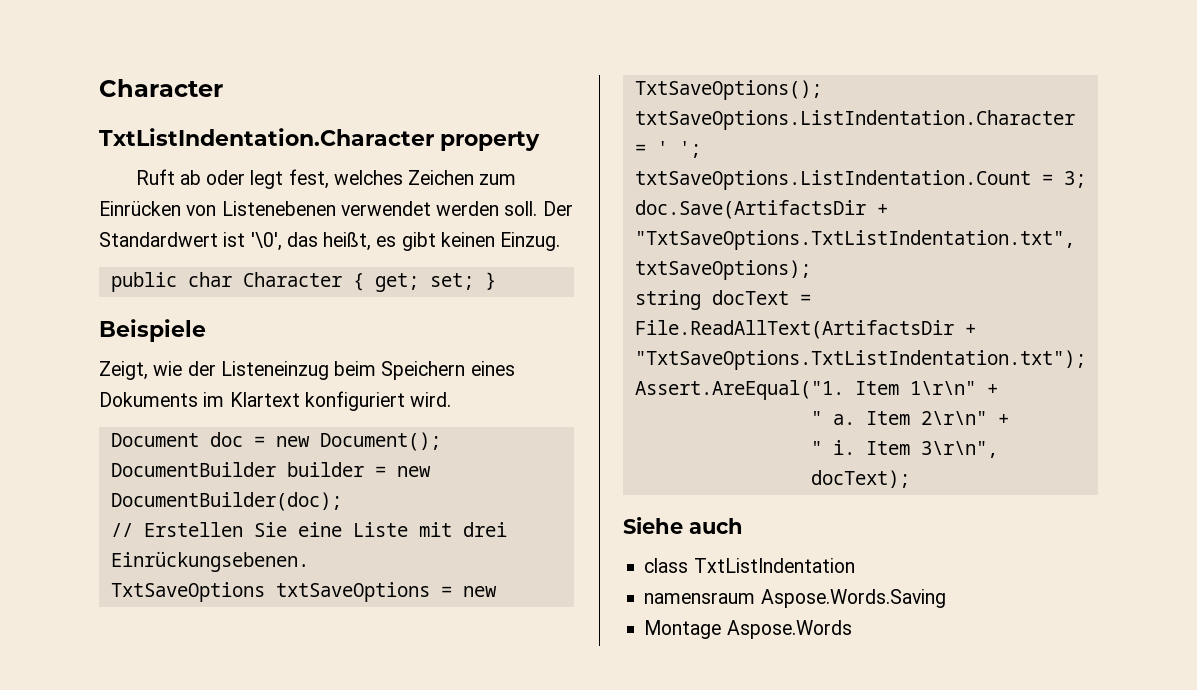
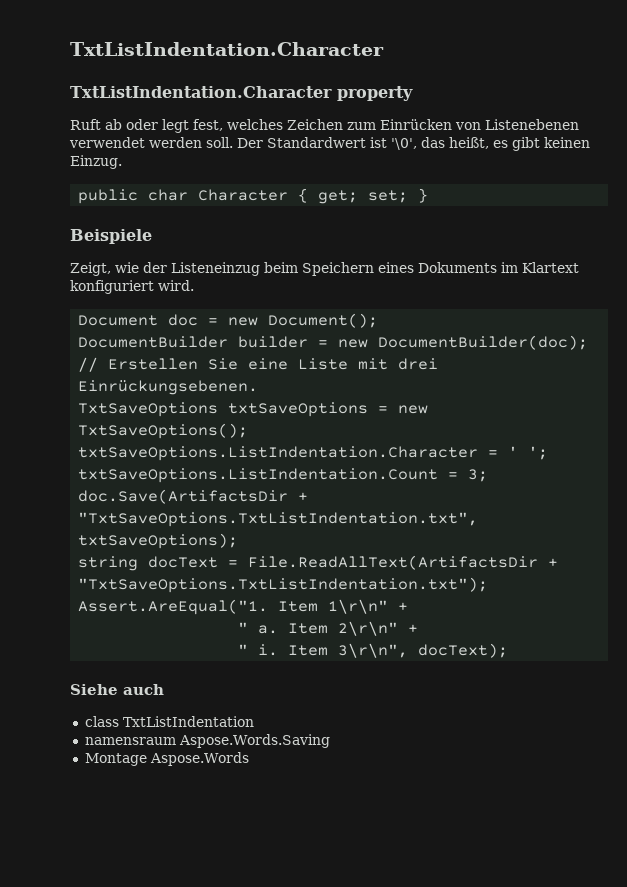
[99,79,223,97] Character -> [70,42,384,56] TxtListIndentation.Character

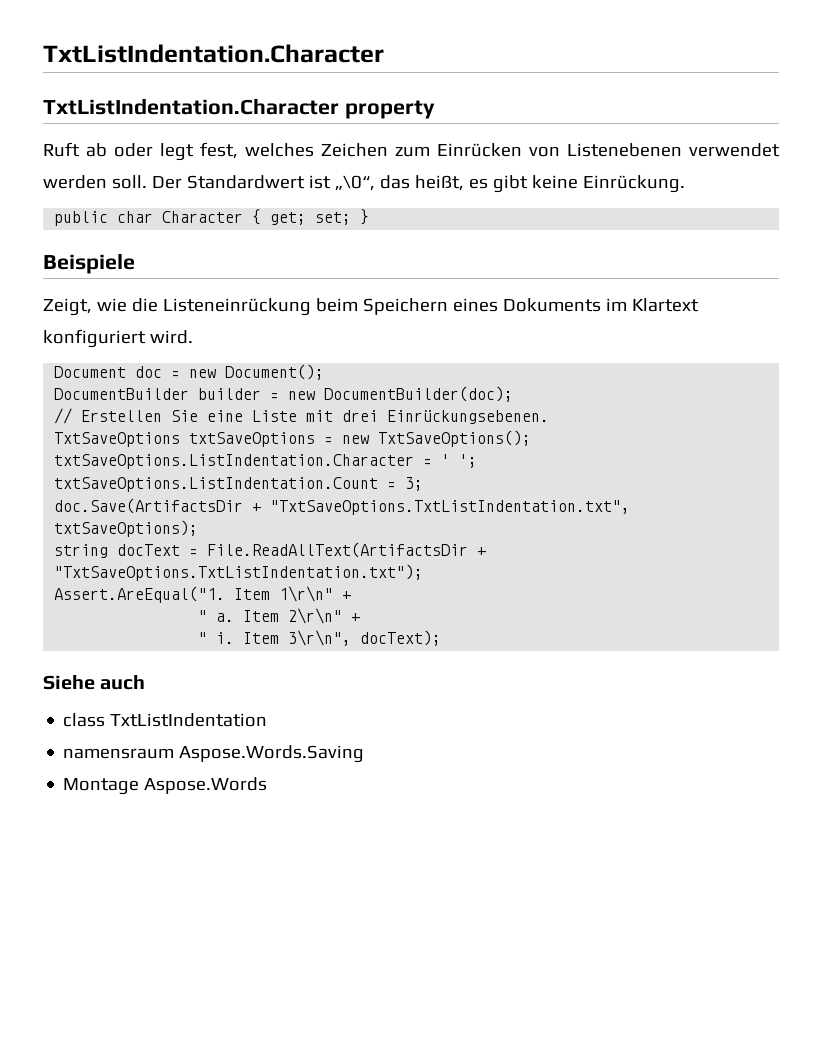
[391,138,417,150] '\0', -> [334,175,375,191] „\0“,
[544,137,590,148] [70,155,122,169] keinen Einzug. -> [531,175,685,193] keine Einrückung.
[143,262,260,276] der Listeneinzug -> [131,298,311,316] die Listeneinrückung

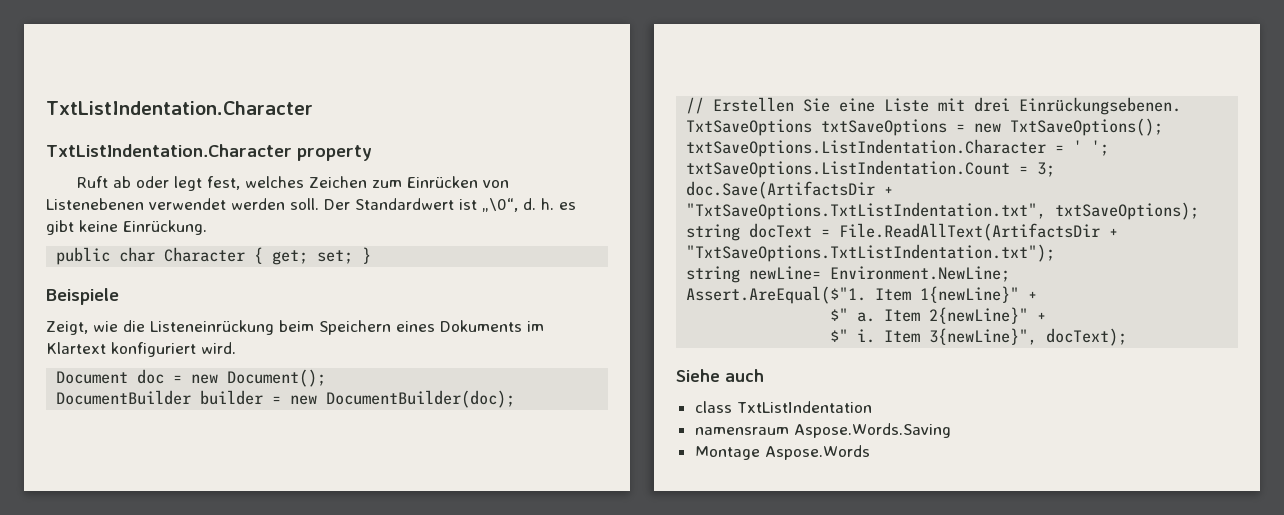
[379,175,464,191] das heißt, -> [523,198,554,210] d. h.
[54,586,352,603] [198,610,208,622] Assert.AreEqual("1. Item 1\r\n" + // " -> [686,266,1011,283] [686,286,1038,304] [830,308,849,321] string newLine= Environment.NewLine; // Assert.AreEqual($"1. Item 1{newLine}" + // $"
[288,608,361,624] [198,632,208,644] 2\r\n" + // " -> [929,307,1047,324] [830,329,849,342] 2{newLine}" + // $"
[288,630,352,646] 3\r\n", -> [929,328,1038,345] 3{newLine}",

